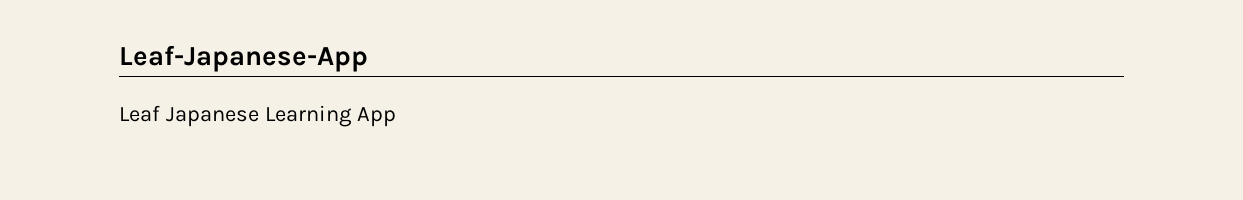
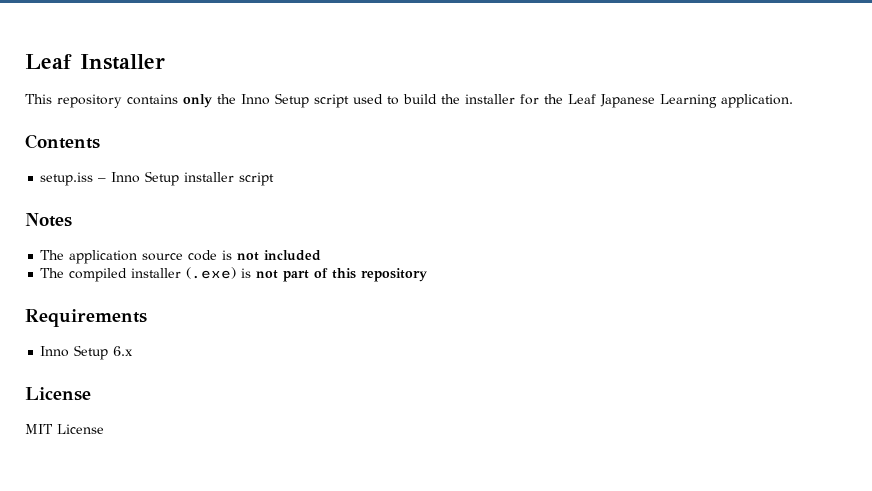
[119,45,368,72] [119,105,396,127] Leaf-Japanese-App // Leaf Japanese Learning App -> [25,54,165,70] [25,93,793,108] [25,134,100,149] [40,171,275,186] [25,213,72,227] [40,250,322,264] [40,267,428,282] [25,309,147,327] [40,345,134,360] [25,387,91,401] [25,424,104,434] Leaf Installer // This repository contains only the Inno Setup script used to build the installer for the Leaf Japanese Learning application. // Contents // setup.iss – Inno Setup installer script // Notes // The application source code is not included // The compiled installer (.exe) is not part of this repository // Requirements // Inno Setup 6.x // License // MIT License

